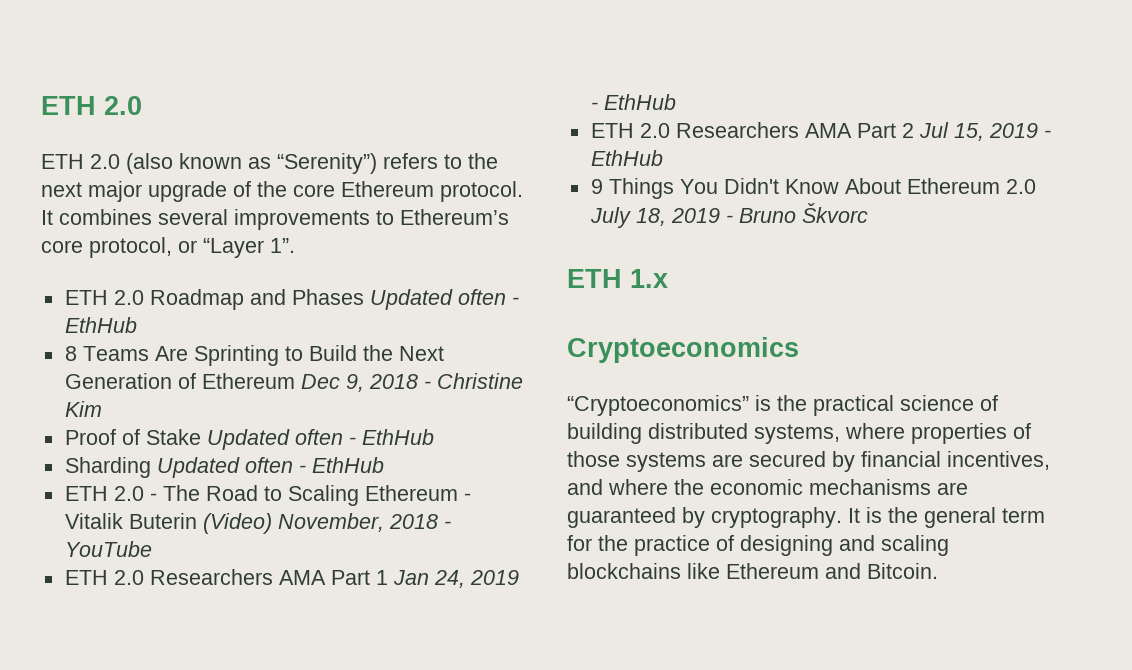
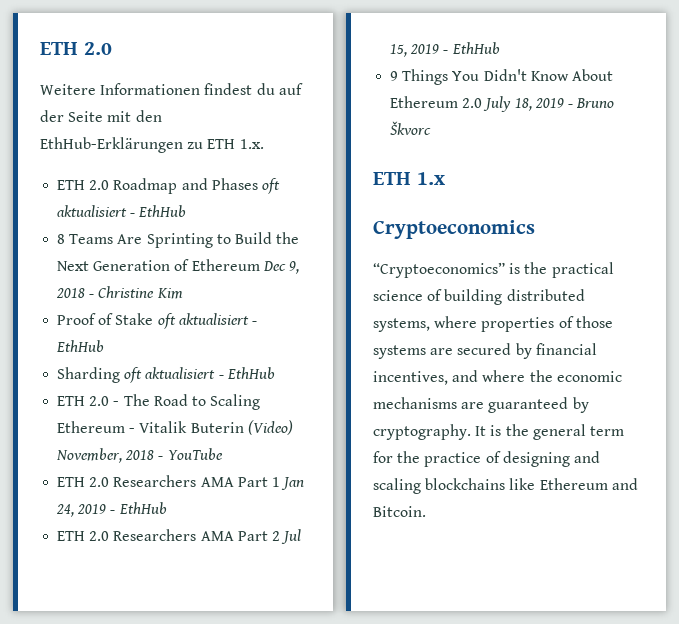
[41,153,498,174] [41,181,523,202] [41,209,509,230] [41,237,295,258] ETH 2.0 (also known as “Serenity”) refers to the next major upgrade of the core Ethereum protocol. It combines several improvements to Ethereum’s core protocol, or “Layer 1”. -> [40,83,303,95] [40,110,162,122] [40,137,264,153] Weitere Informationen findest du auf der Seite mit den EthHub-Erklärungen zu ETH 1.x.
[369,289,506,310] Updated often -> [261,178,280,194] [57,205,128,217] oft aktualisiert
[206,429,343,450] Updated often -> [157,313,249,329] oft aktualisiert
[156,457,293,478] Updated often -> [124,367,216,383] oft aktualisiert

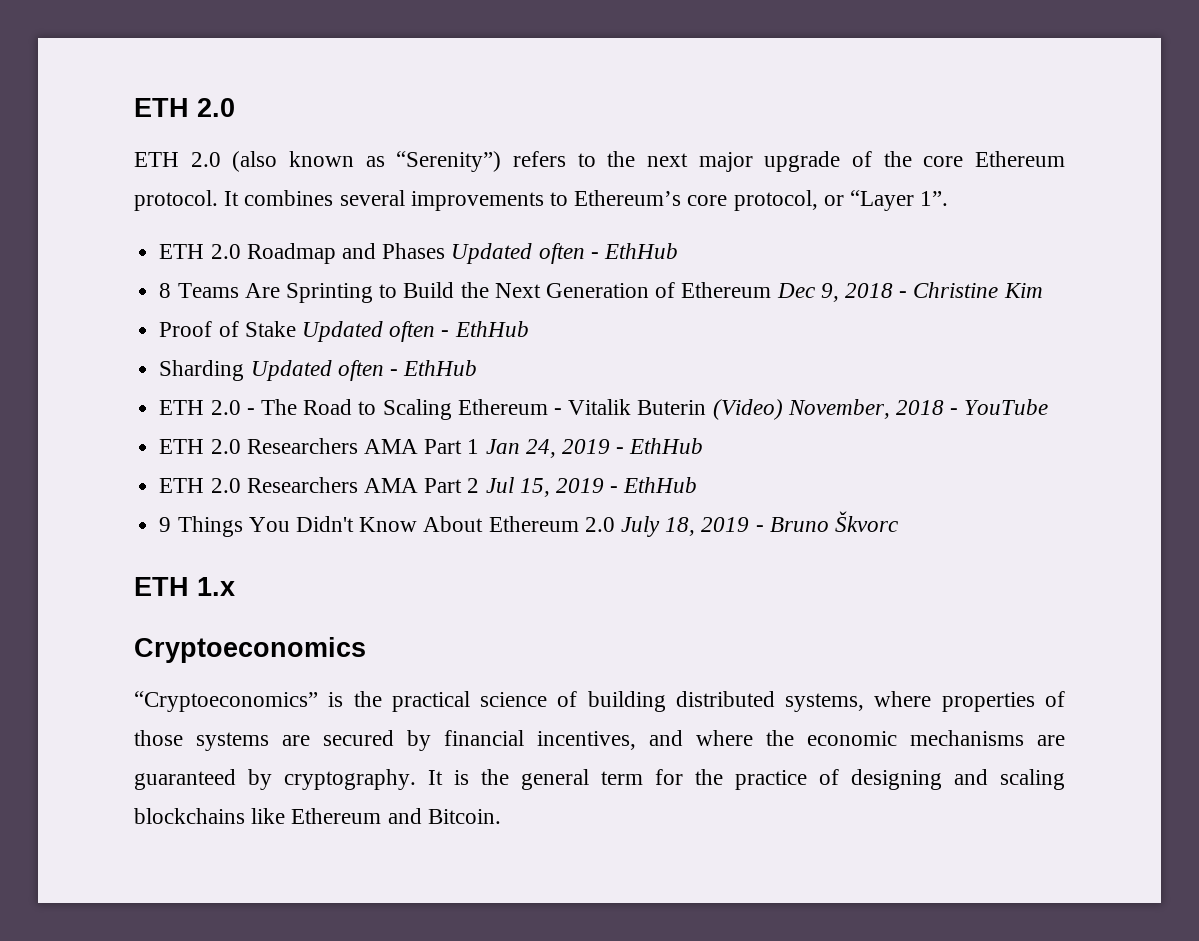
[40,83,303,95] [40,110,162,122] [40,137,264,153] Weitere Informationen findest du auf der Seite mit den EthHub-Erklärungen zu ETH 1.x. -> [134,151,1065,172] [134,190,949,211] ETH 2.0 (also known as “Serenity”) refers to the next major upgrade of the core Ethereum protocol. It combines several improvements to Ethereum’s core protocol, or “Layer 1”.
[261,178,280,194] [57,205,128,217] oft aktualisiert -> [451,243,585,264] Updated often
[157,313,249,329] oft aktualisiert -> [301,321,436,342] Updated often
[124,367,216,383] oft aktualisiert -> [250,360,384,381] Updated often

